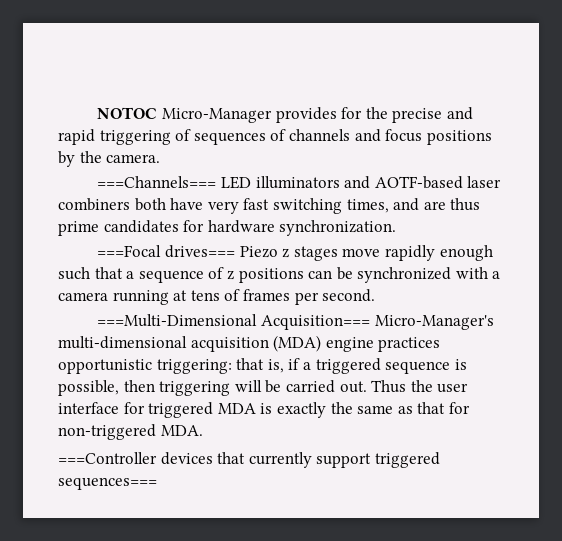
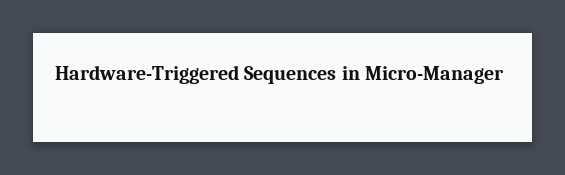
[97,107,474,123] [58,129,492,145] [58,151,161,167] [97,176,502,189] [58,198,481,214] [58,220,397,236] [97,245,493,261] [58,267,501,283] [58,289,376,305] [97,314,494,330] [58,335,441,352] [58,358,467,374] [58,380,469,396] [58,402,470,418] [58,424,203,440] [58,452,440,468] [58,477,157,490] NOTOC Micro-Manager provides for the precise and rapid triggering of sequences of channels and focus positions by the camera. // ===Channels=== LED illuminators and AOTF-based laser combiners both have very fast switching times, and are thus prime candidates for hardware synchronization. // ===Focal drives=== Piezo z stages move rapidly enough such that a sequence of z positions can be synchronized with a camera running at tens of frames per second. // ===Multi-Dimensional Acquisition=== Micro-Manager's multi-dimensional acquisition (MDA) engine practices opportunistic triggering: that is, if a triggered sequence is possible, then triggering will be carried out. Thus the user interface for triggered MDA is exactly the same as that for non-triggered MDA. // ===Controller devices that currently support triggered sequences=== -> [55,65,504,84] Hardware-Triggered Sequences in Micro-Manager

